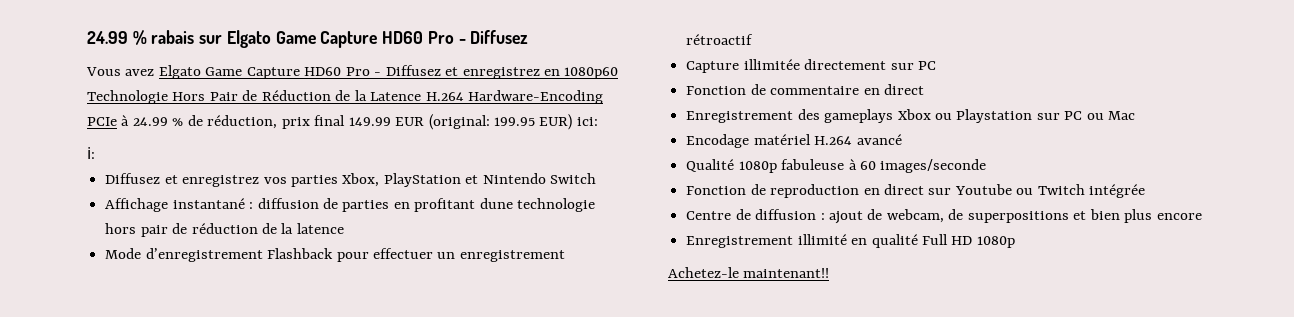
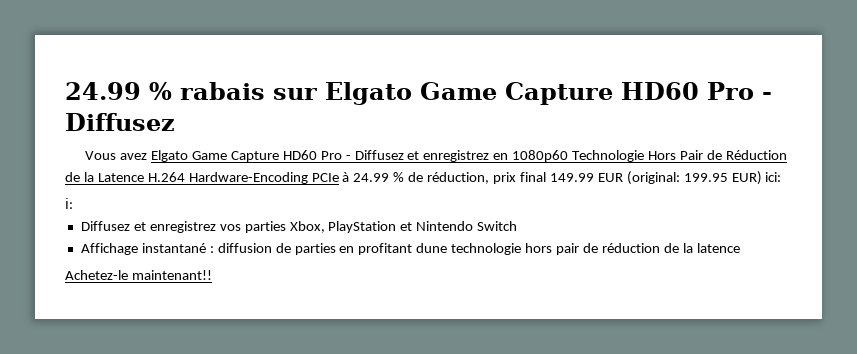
[105,248,565,262] [686,34,754,45] [686,59,936,73] [686,84,924,95] [686,109,1136,123] [686,134,902,148] [686,159,987,173] [686,184,1146,198] [686,209,1202,224] [686,234,1015,248] // Mode d’enregistrement Flashback pour effectuer un enregistrement rétroactif // Capture illimitée directement sur PC // Fonction de commentaire en direct // Enregistrement des gameplays Xbox ou Playstation sur PC ou Mac // Encodage matériel H.264 avancé // Qualité 1080p fabuleuse à 60 images/seconde // Fonction de reproduction en direct sur Youtube ou Twitch intégrée // Centre de diffusion : ajout de webcam, de superpositions et bien plus encore // Enregistrement illimité en qualité Full HD 1080p -> (740, 248) none

